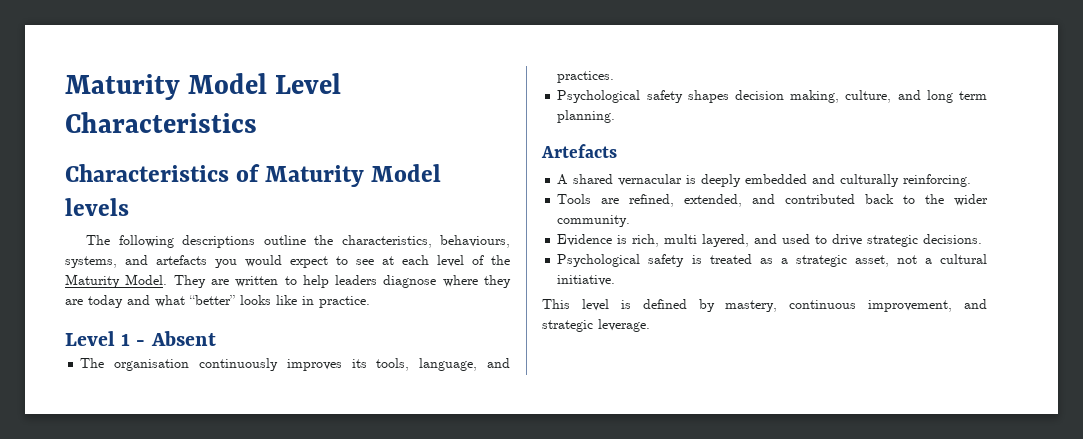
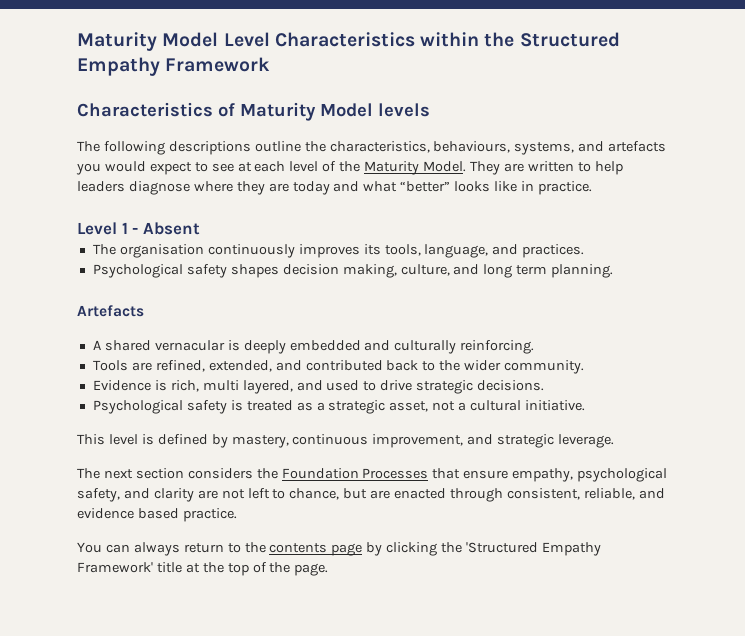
(257, 122) none -> [420,32,620,47] [77,57,271,76] within the Structured Empathy Framework
(650, 325) none -> [77,468,668,482] [77,488,665,502] [77,508,237,522] [77,542,601,556] [77,562,329,576] // The next section considers the Foundation Processes that ensure empathy, psychological safety, and clarity are not left to chance, but are enacted through consistent, reliable, and evidence based practice. // You can always return to the contents page by clicking the 'Structured Empathy Framework' title at the top of the page.

